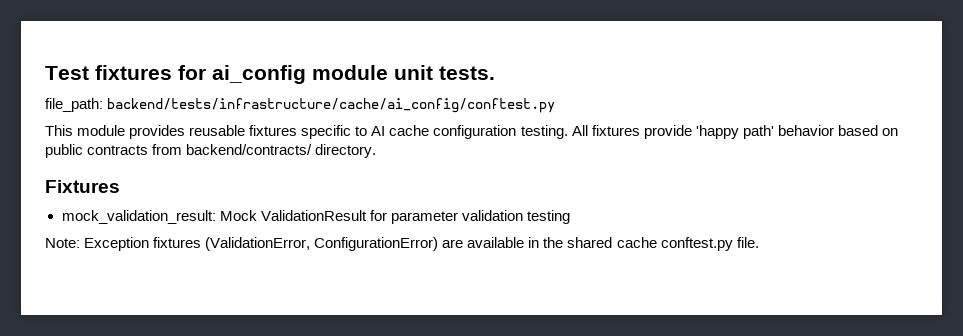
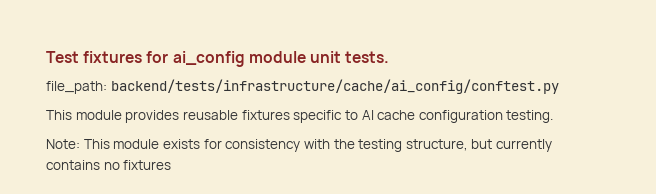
[571,125,898,139] [45,144,377,158] [45,180,120,193] [61,210,570,224] [45,237,759,251] All fixtures provide 'happy path' behavior based on public contracts from backend/contracts/ directory. // Fixtures // mock_validation_result: Mock ValidationResult for parameter validation testing // Note: Exception fixtures (ValidationError, ConfigurationError) are available in the shared cache conftest.py file. -> [46,139,553,152] [46,160,172,170] // Note: This module exists for consistency with the testing structure, but currently contains no fixtures

